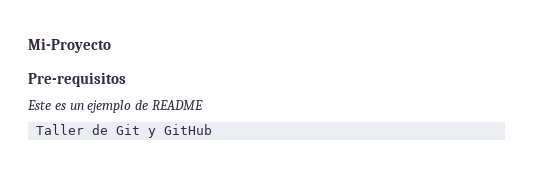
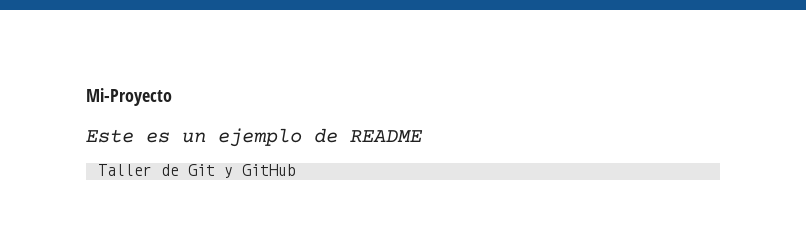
[28,72,126,87] // Pre-requisitos -> (172, 97) none

